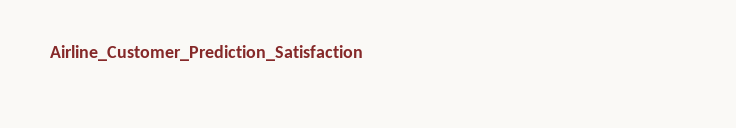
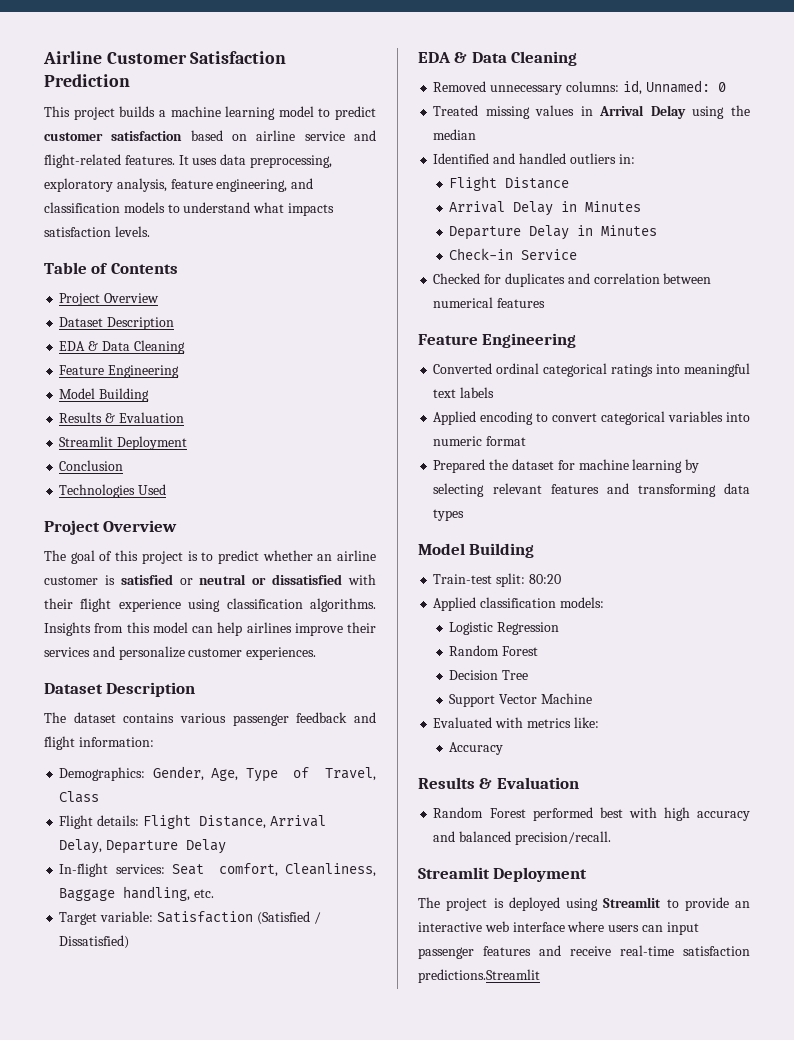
[50,45,363,61] Airline_Customer_Prediction_Satisfaction -> [43,51,287,64] [44,74,130,87] [44,106,376,120] [44,130,376,141] [44,154,332,168] [44,178,314,192] [44,202,334,216] [44,226,150,237] [44,262,178,274] [59,293,160,306] [59,317,175,330] [59,340,185,354] [59,365,180,378] [59,388,150,402] [59,412,184,423] [59,436,188,450] [59,460,124,471] [59,484,167,498] [44,520,178,535] [44,550,376,564] [44,574,376,585] [44,598,376,612] [44,622,376,636] [44,646,317,660] [44,682,196,697] [44,712,376,726] [44,736,154,750] [59,766,377,782] [59,791,100,803] [59,814,326,829] [59,839,227,854] [59,863,376,877] [59,886,215,901] [59,911,321,925] [59,935,130,949] [418,51,578,66] [433,80,726,95] [433,105,750,119] [433,129,477,140] [433,153,635,164] [449,176,570,191] [449,201,642,216] [449,225,658,240] [449,248,578,260] [433,273,712,287] [433,297,546,308] [418,333,577,348] [433,363,750,377] [433,387,495,398] [433,411,750,425] [433,436,527,446] [433,459,700,473] [433,483,750,497] [433,509,465,521] [418,543,535,558] [433,573,561,587] [433,597,604,611] [449,622,560,635] [449,645,539,656] [449,670,529,680] [449,693,592,707] [433,717,599,728] [449,742,504,755] [418,777,579,789] [433,807,750,821] [433,831,611,845] [418,867,588,882] [418,897,750,911] [418,921,699,935] [418,945,750,959] [418,969,540,983] Airline Customer Satisfaction Prediction // This project builds a machine learning model to predict customer satisfaction based on airline service and flight-related features. It uses data preprocessing, exploratory analysis, feature engineering, and classification models to understand what impacts satisfaction levels. // Table of Contents // Project Overview // Dataset Description // EDA & Data Cleaning // Feature Engineering // Model Building // Results & Evaluation // Streamlit Deployment // Conclusion // Technologies Used // Project Overview // The goal of this project is to predict whether an airline customer is satisfied or neutral or dissatisfied with their flight experience using classification algorithms. Insights from this model can help airlines improve their services and personalize customer experiences. // Dataset Description // The dataset contains various passenger feedback and flight information: // Demographics: Gender, Age, Type of Travel, Class // Flight details: Flight Distance, Arrival Delay, Departure Delay // In-flight services: Seat comfort, Cleanliness, Baggage handling, etc. // Target variable: Satisfaction (Satisfied / Dissatisfied) // EDA & Data Cleaning // Removed unnecessary columns: id, Unnamed: 0 // Treated missing values in Arrival Delay using the median // Identified and handled outliers in: // Flight Distance // Arrival Delay in Minutes // Departure Delay in Minutes // Check-in Service // Checked for duplicates and correlation between numerical features // Feature Engineering // Converted ordinal categorical ratings into meaningful text labels // Applied encoding to convert categorical variables into numeric format // Prepared the dataset for machine learning by selecting relevant features and transforming data types // Model Building // Train-test split: 80:20 // Applied classification models: // Logistic Regression // Random Forest // Decision Tree // Support Vector Machine // Evaluated with metrics like: // Accuracy // Results & Evaluation // Random Forest performed best with high accuracy and balanced precision/recall. // Streamlit Deployment // The project is deployed using Streamlit to provide an interactive web interface where users can input passenger features and receive real-time satisfaction predictions.Streamlit

